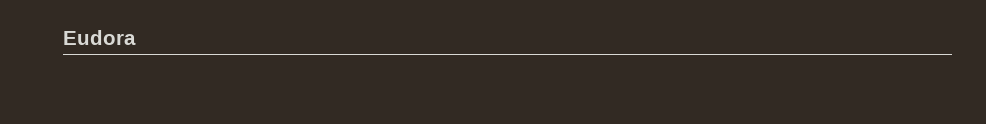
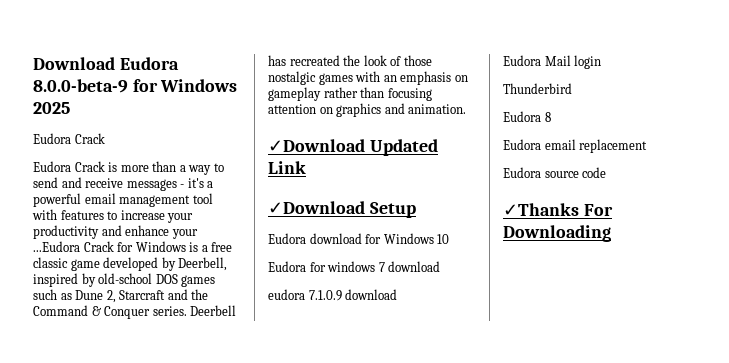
[63,30,136,45] Eudora -> [33,57,179,70] [33,79,238,93] [33,102,70,114] [33,133,105,144] [33,161,224,175] [33,177,214,191] [33,193,213,207] [32,209,194,223] [33,225,198,239] [33,241,233,252] [33,257,228,271] [33,273,216,287] [33,289,209,303] [33,305,237,319] [268,55,432,66] [268,71,468,85] [268,87,432,101] [268,103,467,117] [268,139,438,156] [268,161,306,174] [268,201,416,218] [268,233,450,244] [268,261,441,272] [268,289,398,301] [503,55,602,69] [503,83,572,94] [503,111,551,122] [503,139,648,153] [503,167,607,178] [503,203,613,216] [503,225,611,242] Download Eudora 8.0.0-beta-9 for Windows 2025 // Eudora Crack // Eudora Crack is more than a way to send and receive messages - it's a powerful email management tool with features to increase your productivity and enhance your ...Eudora Crack for Windows is a free classic game developed by Deerbell, inspired by old-school DOS games such as Dune 2, Starcraft and the Command & Conquer series. Deerbell has recreated the look of those nostalgic games with an emphasis on gameplay rather than focusing attention on graphics and animation. // ✓Download Updated Link // ✓Download Setup // Eudora download for Windows 10 // Eudora for windows 7 download // eudora 7.1.0.9 download // Eudora Mail login // Thunderbird // Eudora 8 // Eudora email replacement // Eudora source code // ✓Thanks For Downloading

